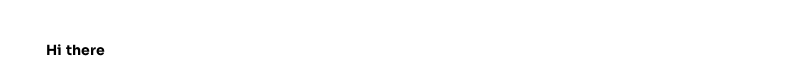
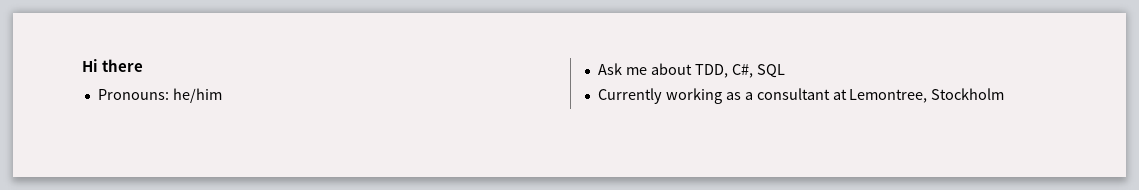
(105, 50) none -> [97,88,222,103] [597,63,785,78] [597,88,1005,104] // Pronouns: he/him // Ask me about TDD, C#, SQL // Currently working as a consultant at Lemontree, Stockholm

